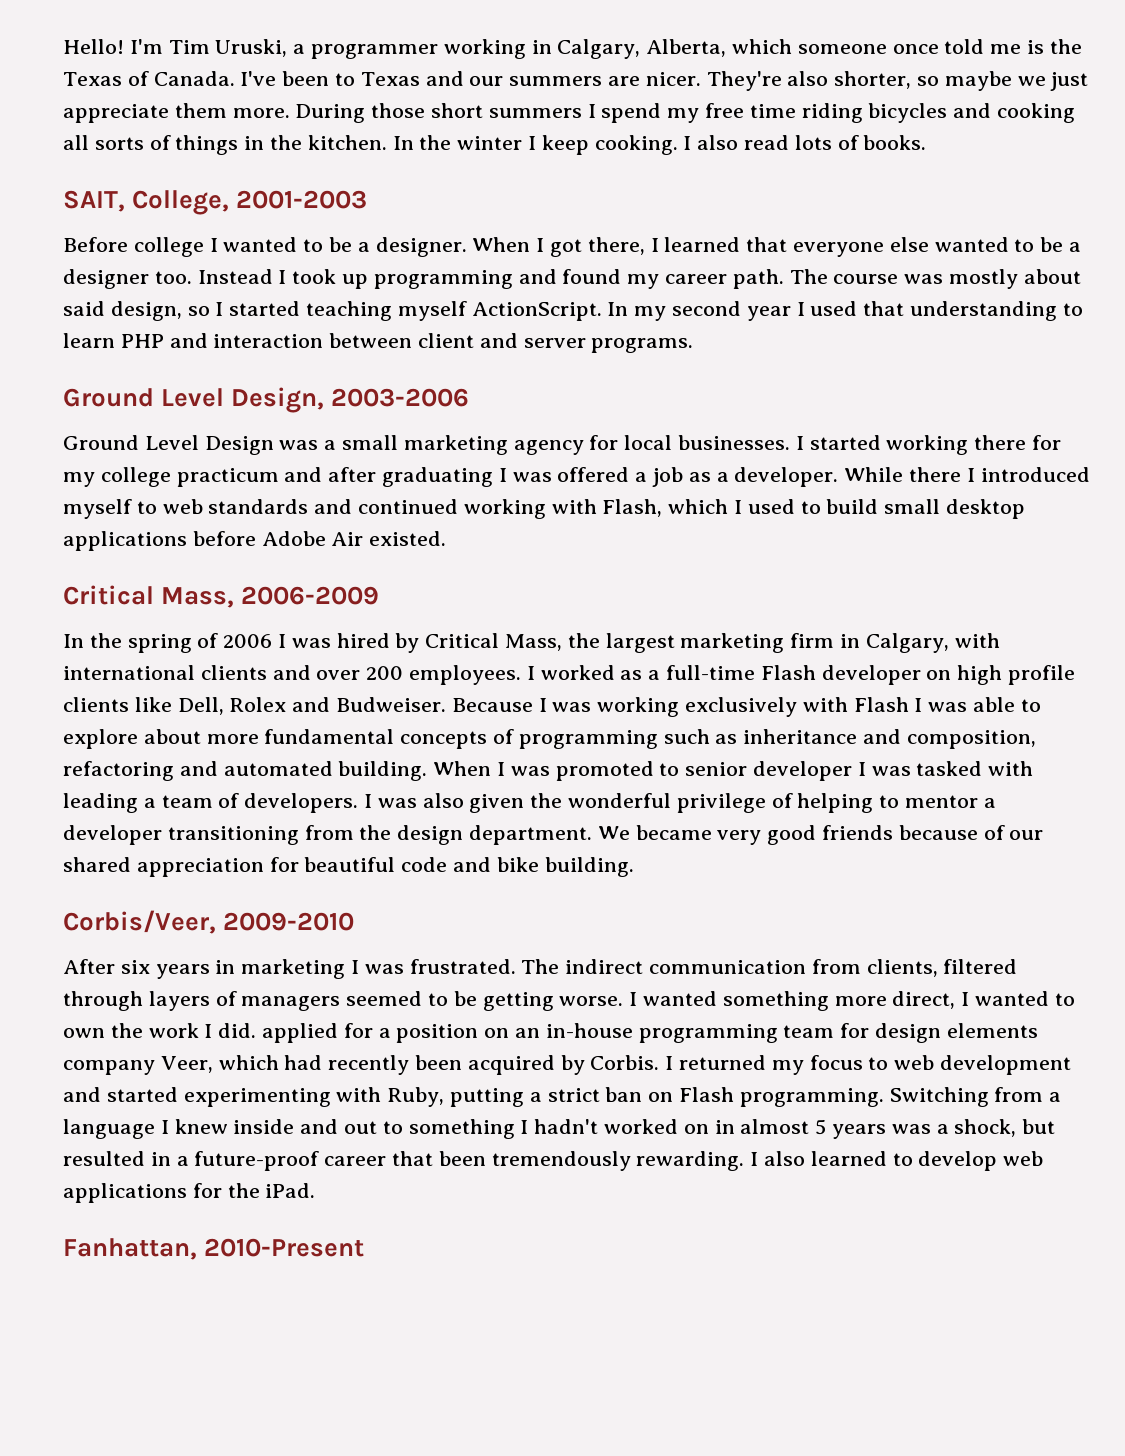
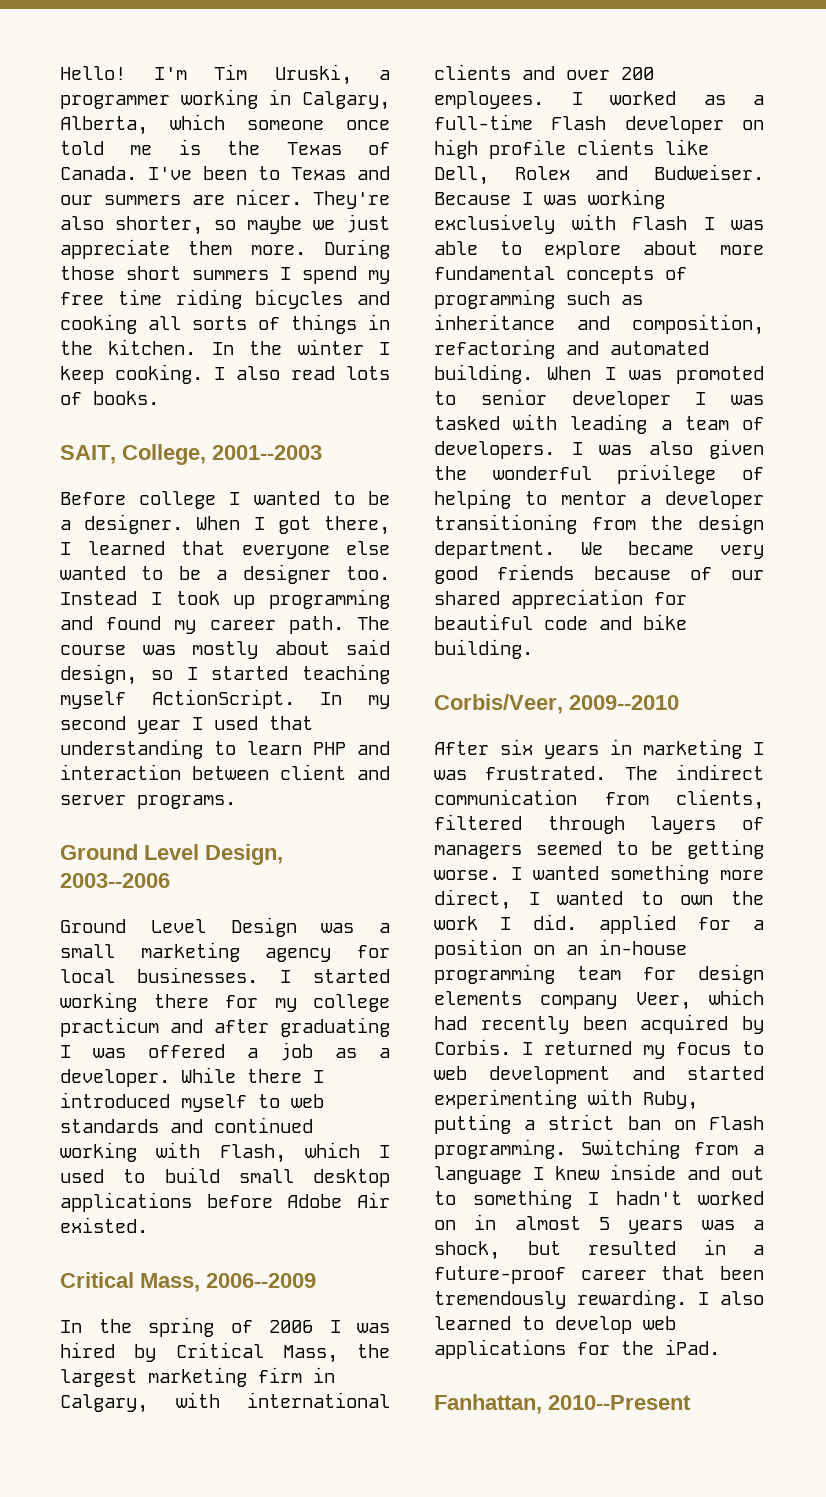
[236,190,368,209] 2001-2003 -> [212,445,322,460] 2001--2003
[331,388,470,407] 2003-2006 -> [60,873,170,888] 2003--2006
[241,586,380,605] 2006-2009 -> [206,1273,316,1288] 2006--2009
[223,912,355,931] 2009-2010 -> [569,695,679,710] 2009--2010
[204,1238,365,1257] 2010-Present -> [548,1395,691,1410] 2010--Present

